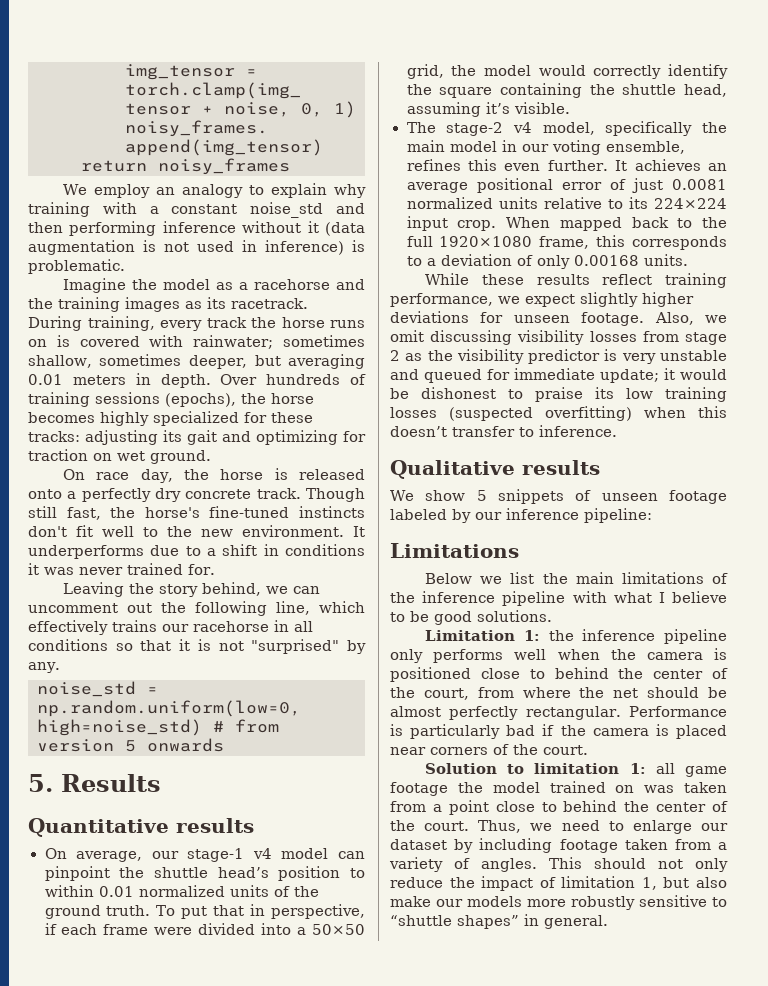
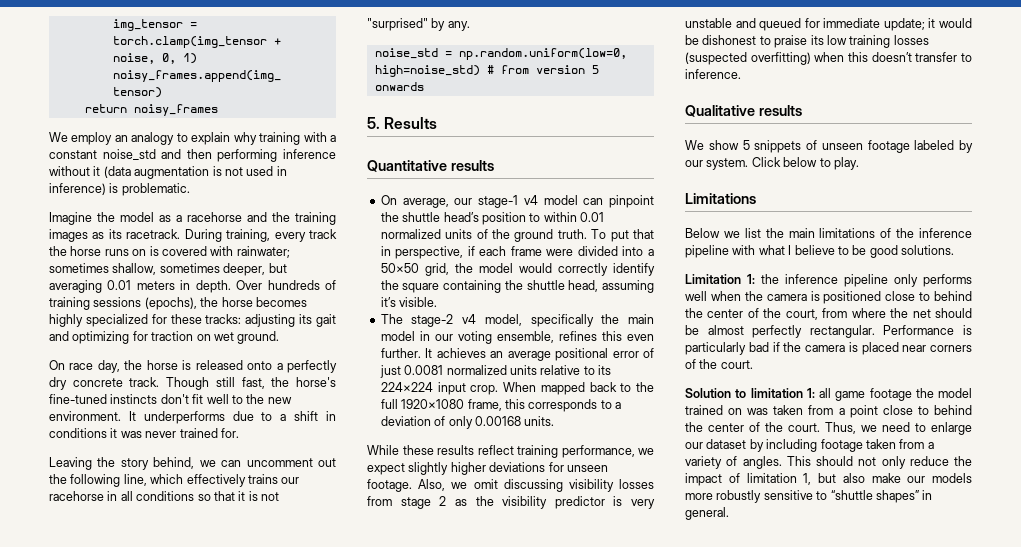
[506,508,652,523] inference pipeline: -> [706,157,859,170] system. Click below to play.

